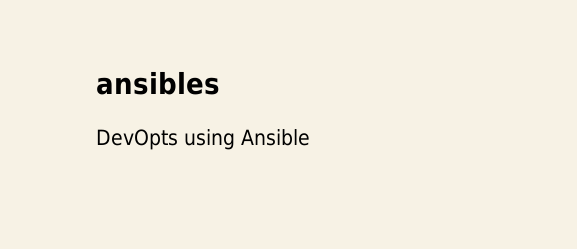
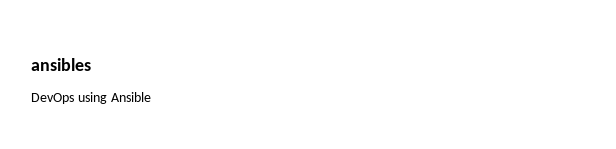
[96,129,178,150] DevOpts -> [31,93,74,104] DevOps

